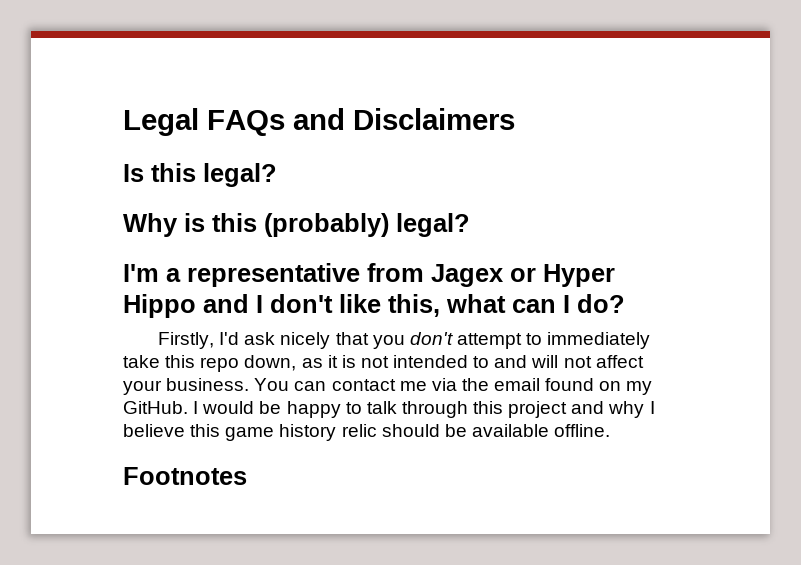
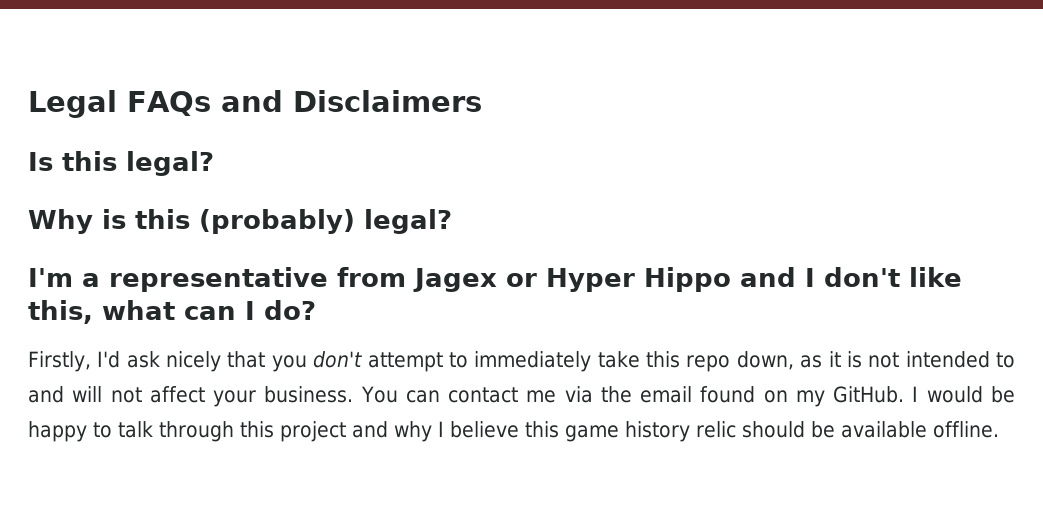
[123,467,247,485] // Footnotes -> (999, 429) none

